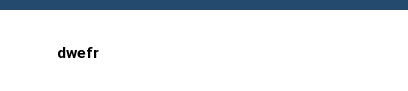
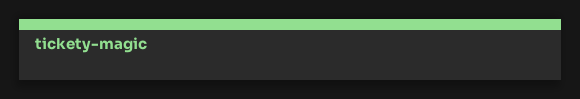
[57,47,99,58] dwefr -> [35,37,147,53] tickety-magic

